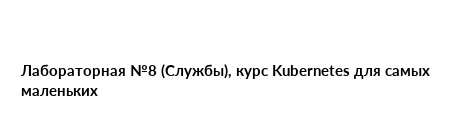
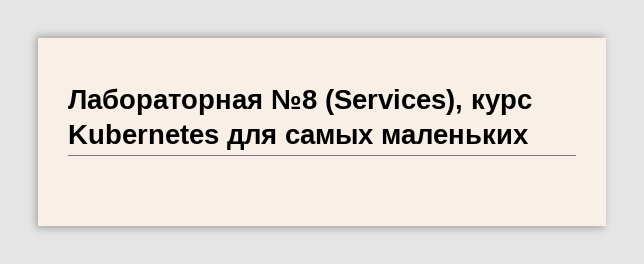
[161,64,233,79] (Службы), -> [325,89,463,115] (Services),

